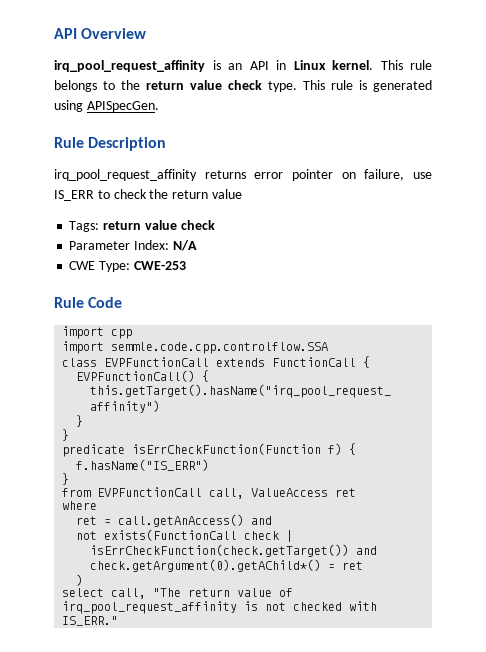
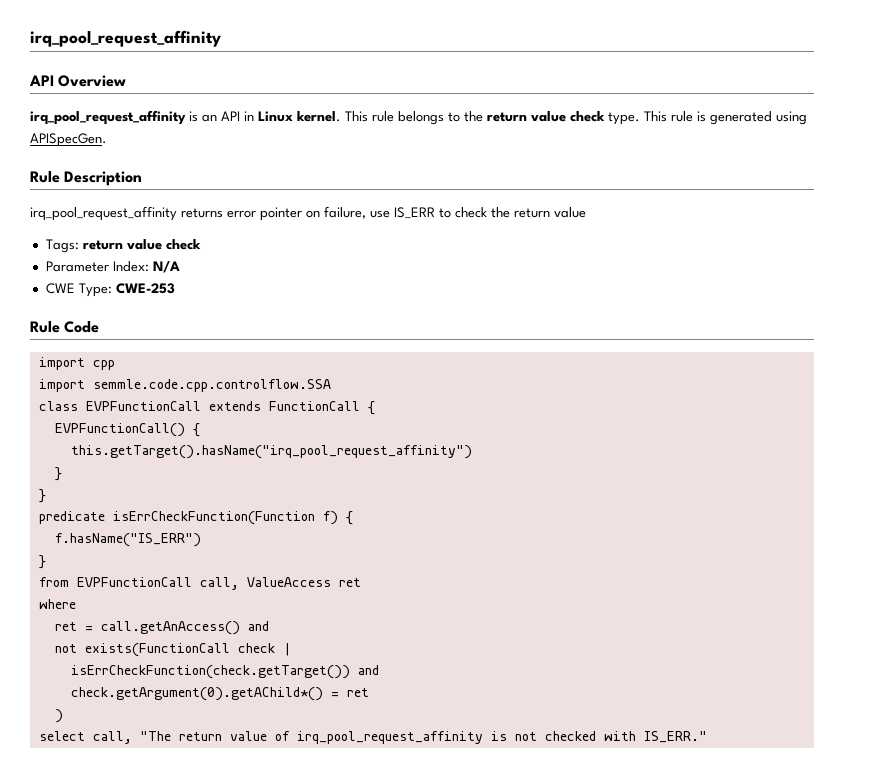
(54, 33) none -> [30,30,221,47] irq_pool_request_affinity //

